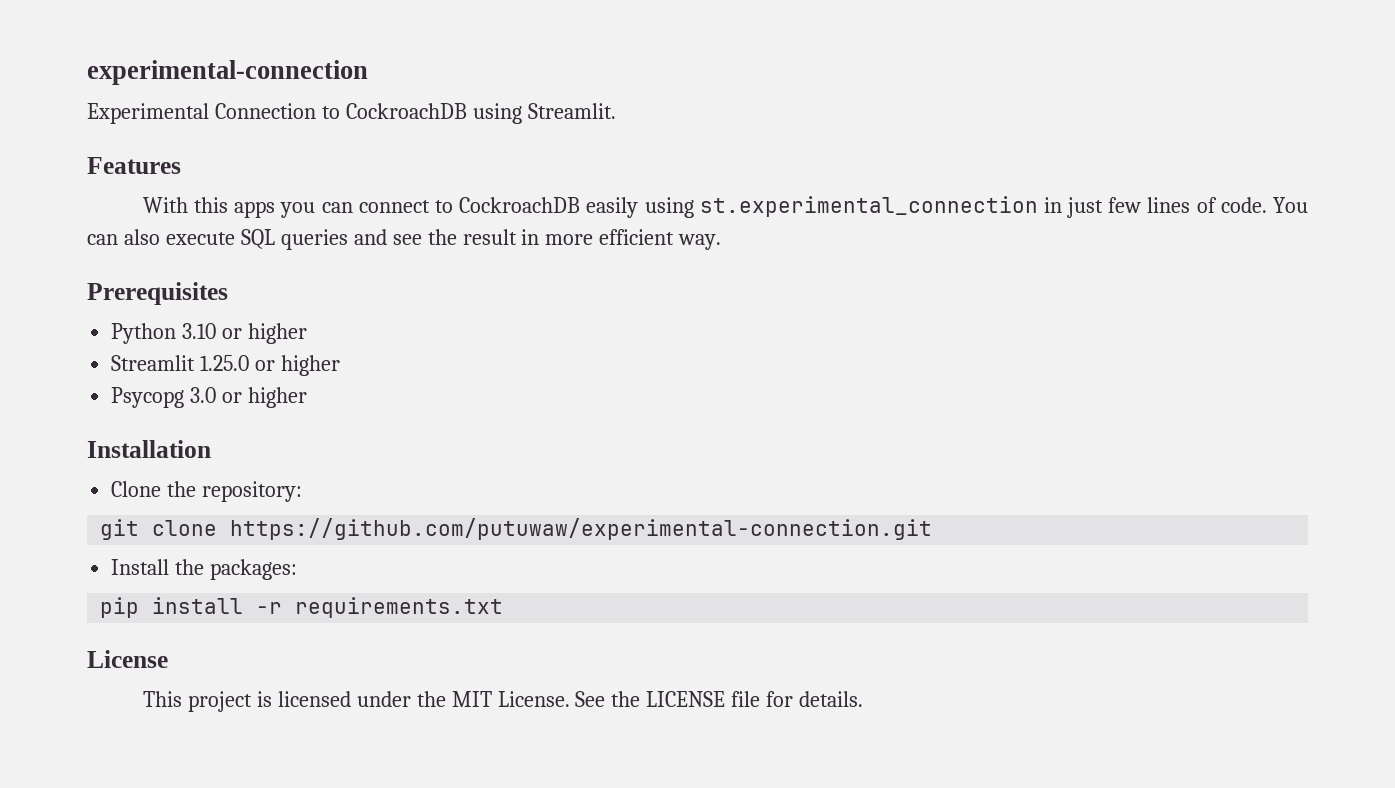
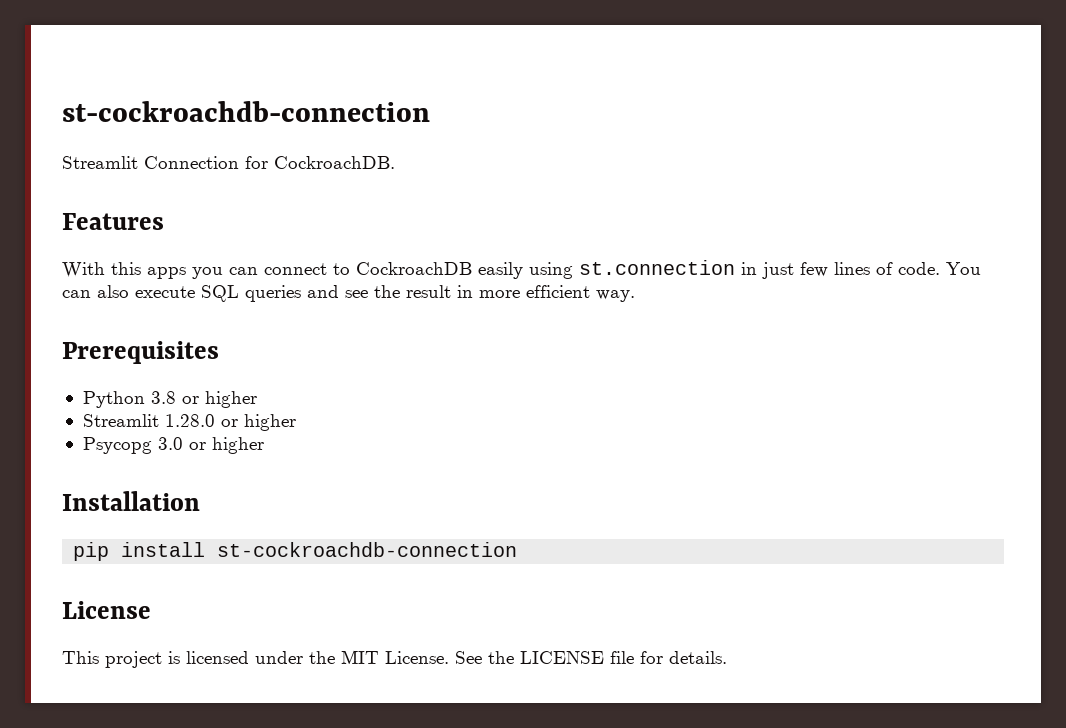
[87,60,368,85] [87,103,616,124] experimental-connection // Experimental Connection to CockroachDB using Streamlit. -> [62,101,430,122] [62,156,395,169] st-cockroachdb-connection // Streamlit Connection for CockroachDB.
[699,196,1038,217] st.experimental_connection -> [579,260,735,275] st.connection
[182,323,217,339] 3.10 -> [150,391,176,404] 3.8
[200,355,250,371] 1.25.0 -> [164,414,215,427] 1.28.0
[111,481,303,502] [100,518,933,540] [111,559,298,580] // Clone the repository: // git clone https://github.com/putuwaw/experimental-connection.git // Install the packages: -> (200, 501) none
[256,597,504,618] -r requirements.txt -> [217,542,518,557] st-cockroachdb-connection

